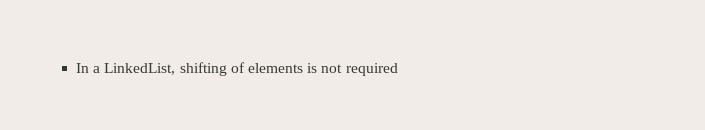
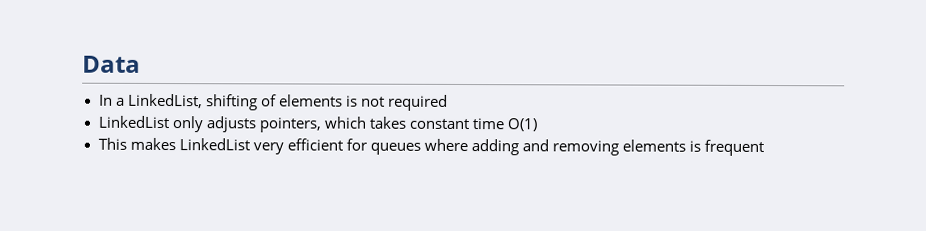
(76, 68) none -> [82,55,141,73] Data //
(398, 69) none -> [97,115,537,133] [97,137,765,157] // LinkedList only adjusts pointers, which takes constant time O(1) // This makes LinkedList very efficient for queues where adding and removing elements is frequent

